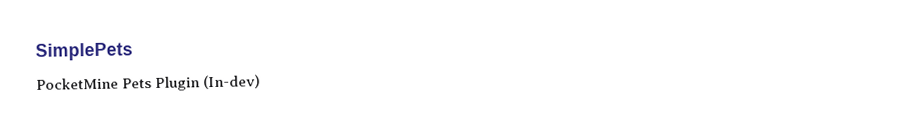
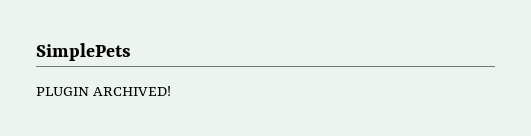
[36,74,262,91] PocketMine Pets Plugin (In-dev) -> [36,86,172,96] PLUGIN ARCHIVED!

